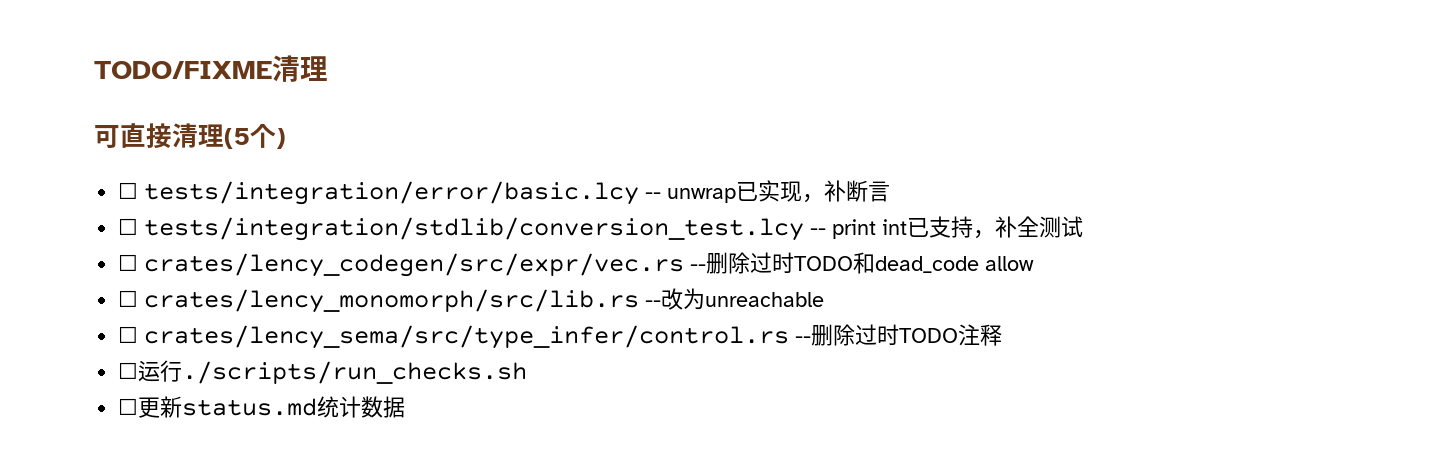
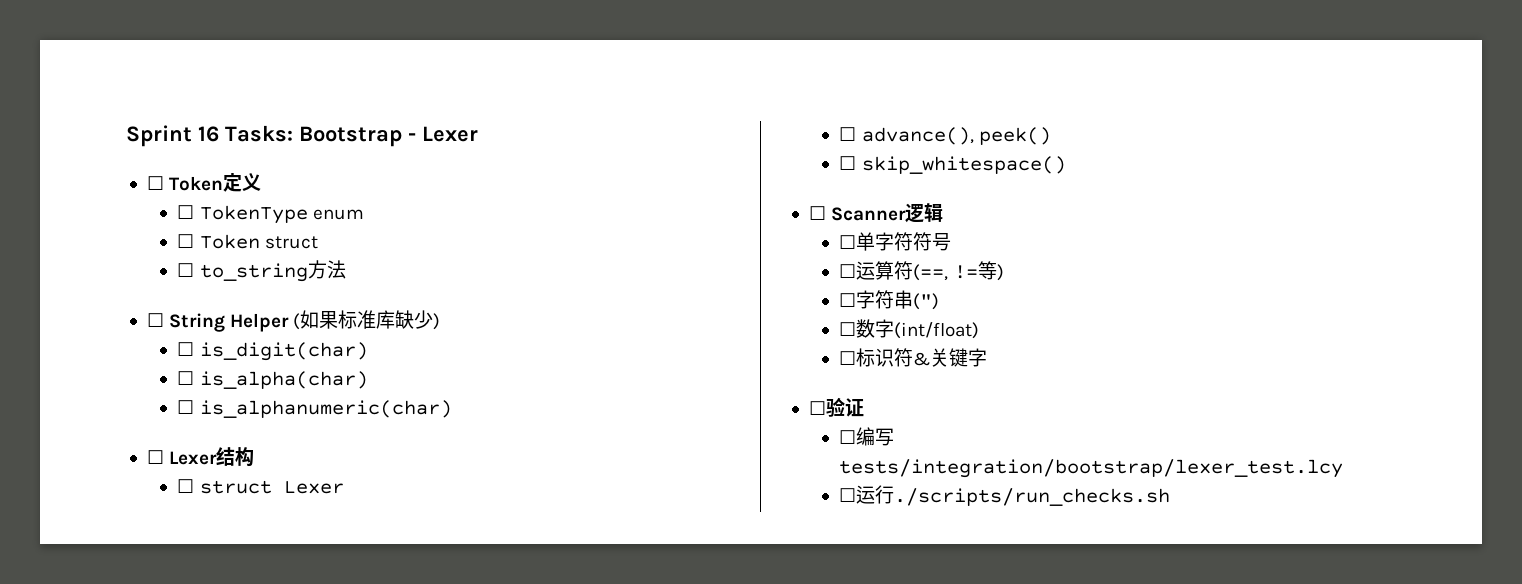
[94,55,328,82] [94,123,286,149] [118,180,891,205] [118,216,1084,241] [118,252,1035,277] [118,288,825,313] [118,324,1003,349] [118,360,528,384] [118,396,406,418] TODO/FIXME清理 // 可直接清理(5个) // ☐ tests/integration/error/basic.lcy -- unwrap已实现，补断言 // ☐ tests/integration/stdlib/conversion_test.lcy -- print int已支持，补全测试 // ☐ crates/lency_codegen/src/expr/vec.rs --删除过时TODO和dead_code allow // ☐ crates/lency_monomorph/src/lib.rs --改为unreachable // ☐ crates/lency_sema/src/type_infer/control.rs --删除过时TODO注释 // ☐运行./scripts/run_checks.sh // ☐更新status.md统计数据 -> [126,125,478,147] [146,173,262,192] [177,205,364,224] [177,234,318,249] [177,260,346,282] [146,310,441,332] [177,342,368,361] [177,371,368,389] [177,400,452,418] [146,447,255,467] [177,479,344,494] [839,127,1051,145] [839,156,1066,174] [808,203,944,223] [839,232,952,251] [839,261,1004,281] [839,290,940,310] [839,319,980,339] [839,348,988,367] [808,397,864,417] [839,427,895,446] [839,459,1344,478] [839,485,1171,506] Sprint 16 Tasks: Bootstrap - Lexer // ☐ Token定义 // ☐ TokenType enum // ☐ Token struct // ☐ to_string方法 // ☐ String Helper (如果标准库缺少) // ☐ is_digit(char) // ☐ is_alpha(char) // ☐ is_alphanumeric(char) // ☐ Lexer结构 // ☐ struct Lexer // ☐ advance(), peek() // ☐ skip_whitespace() // ☐ Scanner逻辑 // ☐单字符符号 // ☐运算符(==, !=等) // ☐字符串(") // ☐数字(int/float) // ☐标识符&关键字 // ☐验证 // ☐编写tests/integration/bootstrap/lexer_test.lcy // ☐运行./scripts/run_checks.sh

